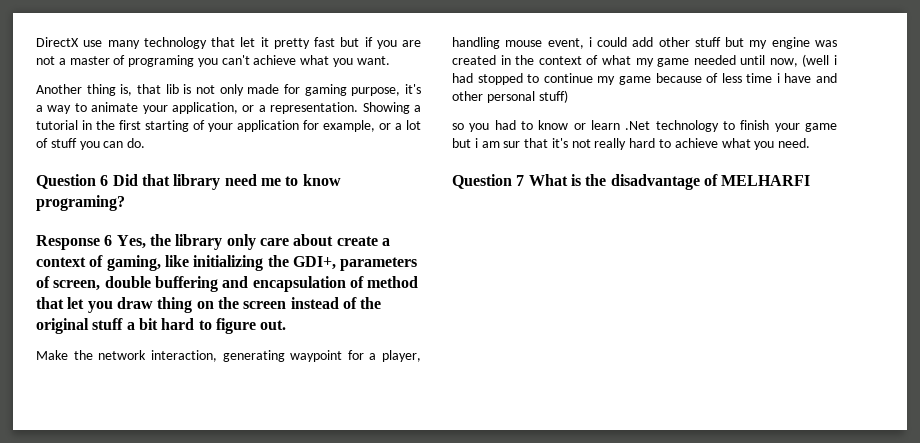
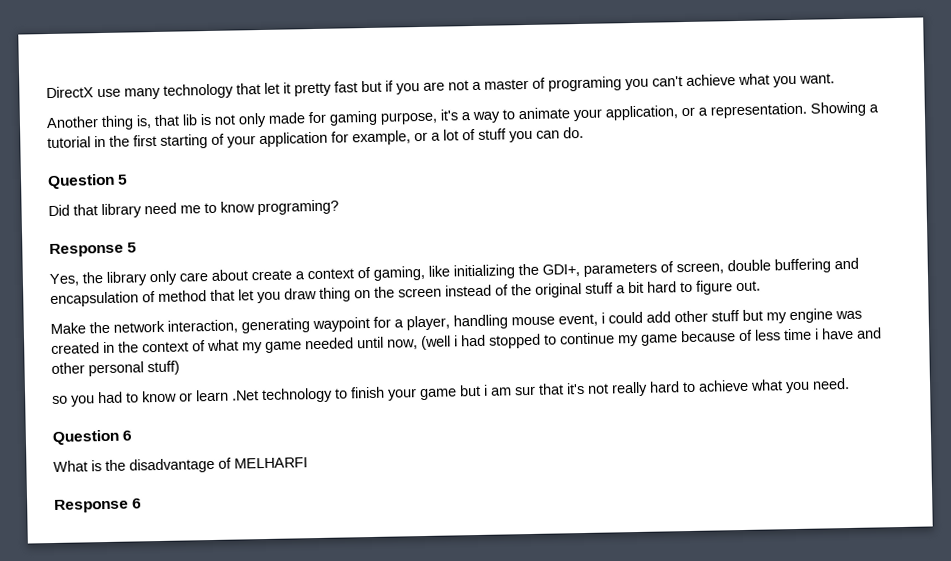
[100,175,109,186] 6 -> [117,174,129,185] 5 //
[104,235,113,246] 6 -> [127,242,138,253] 5 //
[516,175,525,186] 7 -> [122,430,133,441] 6 //
(811, 180) none -> [54,498,143,513] // Response 6

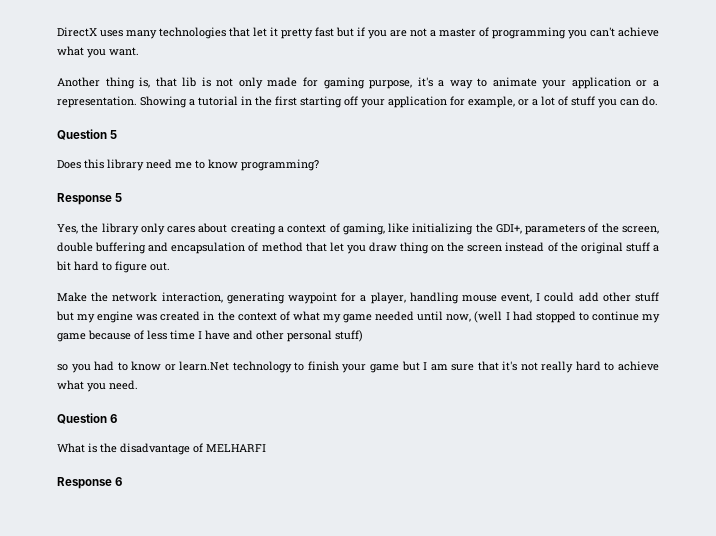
[97,83,234,100] use many technology -> [100,27,226,39] uses many technologies
[548,76,622,92] programing -> [492,27,566,39] programming
[605,105,678,121] application, -> [571,77,631,89] application
[211,133,225,145] of -> [344,96,358,106] off
[48,204,98,217] Did that -> [57,159,104,169] Does this
[257,199,339,216] programing? -> [241,159,319,171] programming?
[179,269,292,282] care about create -> [167,223,276,235] cares about creating
(674, 267) none -> [601,223,619,233] the
[601,312,605,324] i -> [536,293,541,301] I
[454,335,458,347] i -> [505,312,510,320] I
[814,328,819,340] i -> [198,331,202,339] I
[196,389,259,402] learn .Net -> [179,361,230,371] learn.Net
[483,384,536,396] i am sur -> [423,362,475,371] I am sure

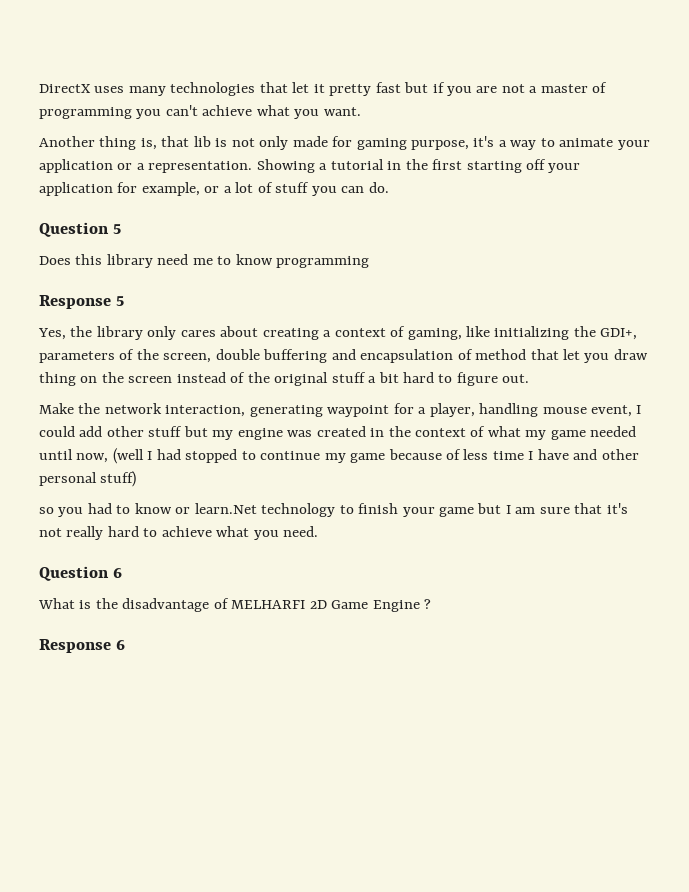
[241,159,319,171] programming? -> [276,256,370,268] programming
(266, 448) none -> [309,599,432,612] 2D Game Engine ?

